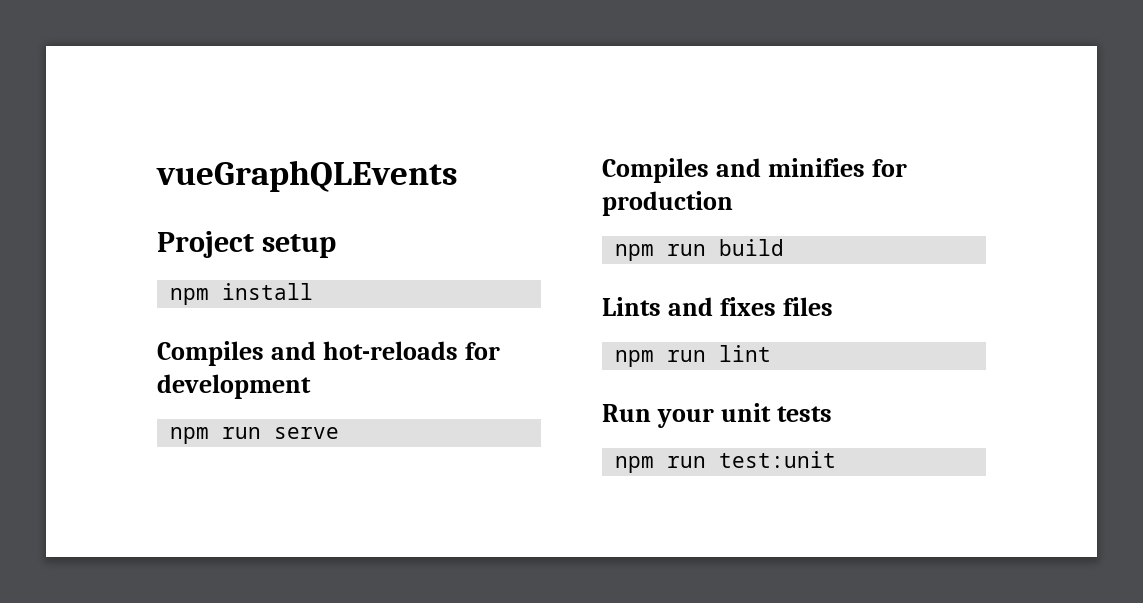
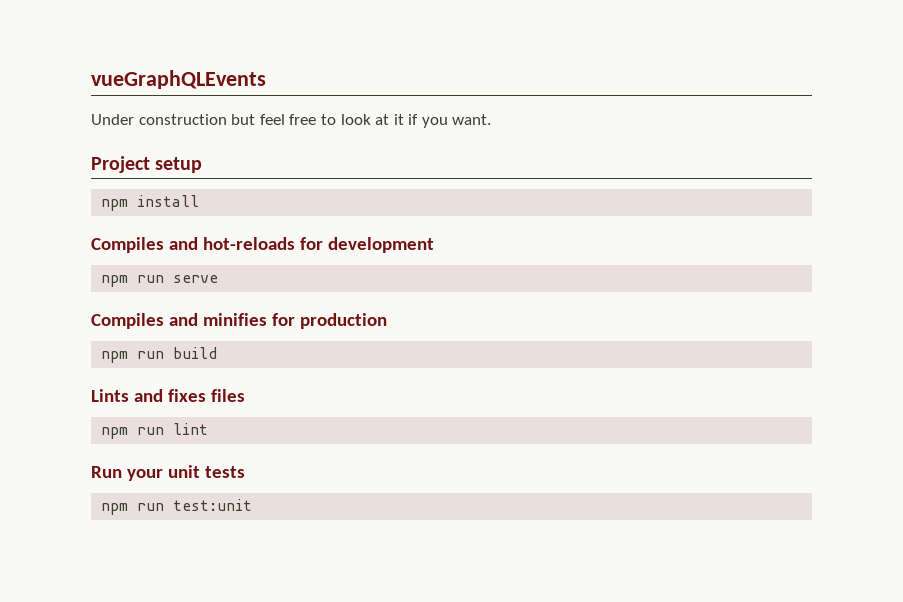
(458, 176) none -> [91,114,492,128] // Under construction but feel free to look at it if you want.

